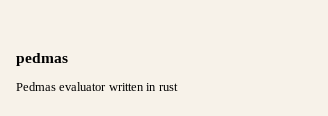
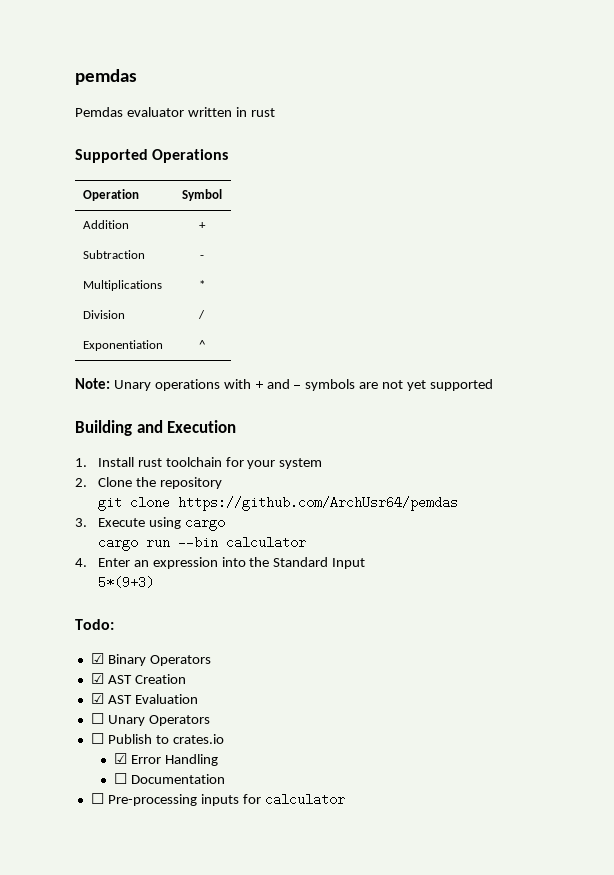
[16,53,68,66] [16,82,56,91] pedmas // Pedmas -> [75,69,137,85] [75,107,123,117] pemdas // Pemdas
(178, 87) none -> [75,149,229,163] [83,189,140,201] [181,189,222,201] [83,220,130,229] [198,222,206,229] [83,250,146,259] [199,255,204,259] [83,280,163,291] [198,280,205,289] [83,310,126,319] [198,310,205,319] [83,340,164,351] [198,340,205,349] [75,378,494,391] [75,420,237,436] [75,457,323,469] [75,477,222,489] [97,496,458,511] [75,516,225,531] [97,536,306,551] [75,557,366,569] [97,576,154,589] [75,619,114,630] [90,653,211,666] [90,673,186,684] [90,693,198,704] [90,713,210,726] [90,733,224,744] [113,753,218,766] [113,773,225,784] [90,793,345,806] // Supported Operations // Operation | Symbol // Addition | + // Subtraction | - // Multiplications | * // Division | / // Exponentiation | ^ // Note: Unary operations with + and - symbols are not yet supported // Building and Execution // 1. Install rust toolchain for your system // 2. Clone the repository // git clone https://github.com/ArchUsr64/pemdas // 3. Execute using cargo // cargo run --bin calculator // 4. Enter an expression into the Standard Input // 5*(9+3) // Todo: // ☑ Binary Operators // ☑ AST Creation // ☑ AST Evaluation // ☐ Unary Operators // ☐ Publish to crates.io // ☑ Error Handling // ☐ Documentation // ☐ Pre-processing inputs for calculator

